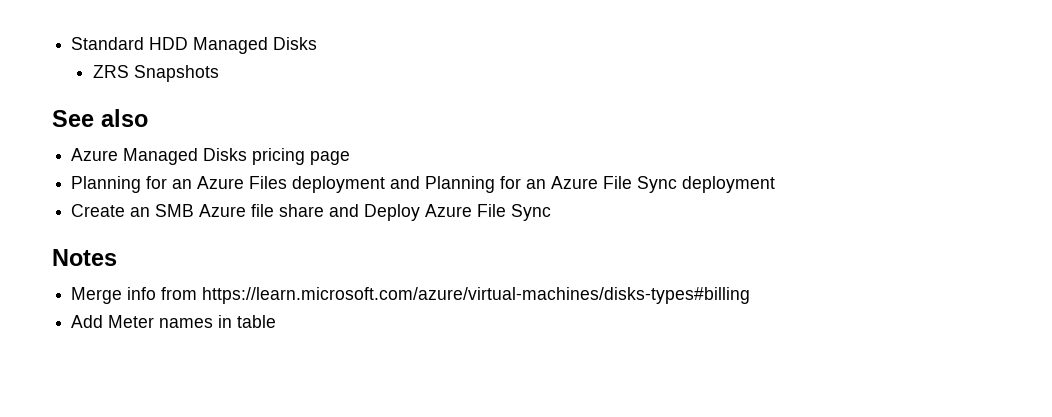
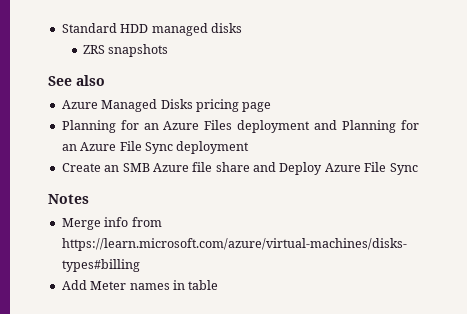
[193,37,318,54] Managed Disks -> [151,23,242,36] managed disks
[133,65,219,82] Snapshots -> [108,44,169,57] snapshots

